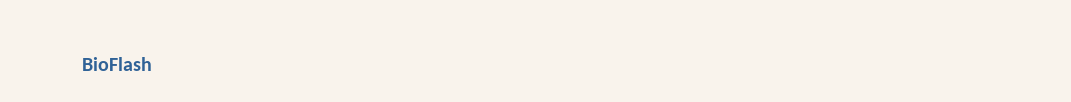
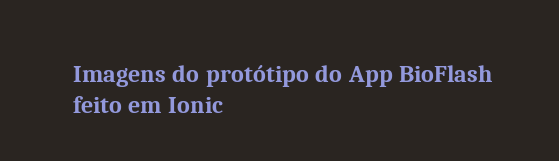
[82,57,152,71] BioFlash -> [73,65,493,87] [73,96,223,113] Imagens do protótipo do App BioFlash feito em Ionic

